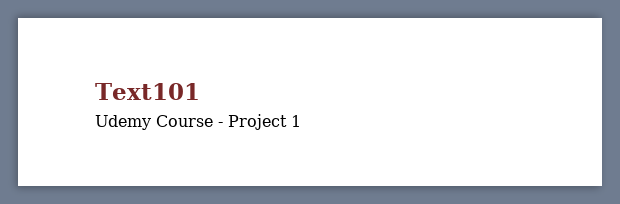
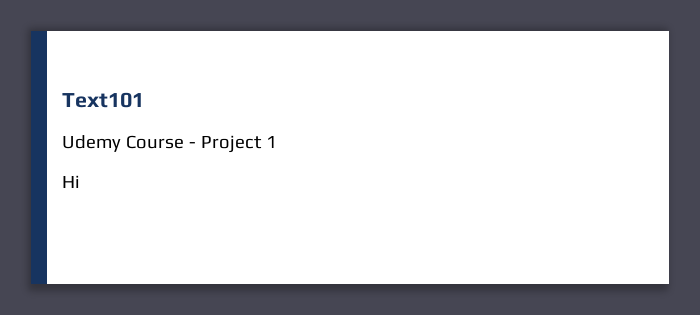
(301, 121) none -> [62,175,80,188] // Hi

